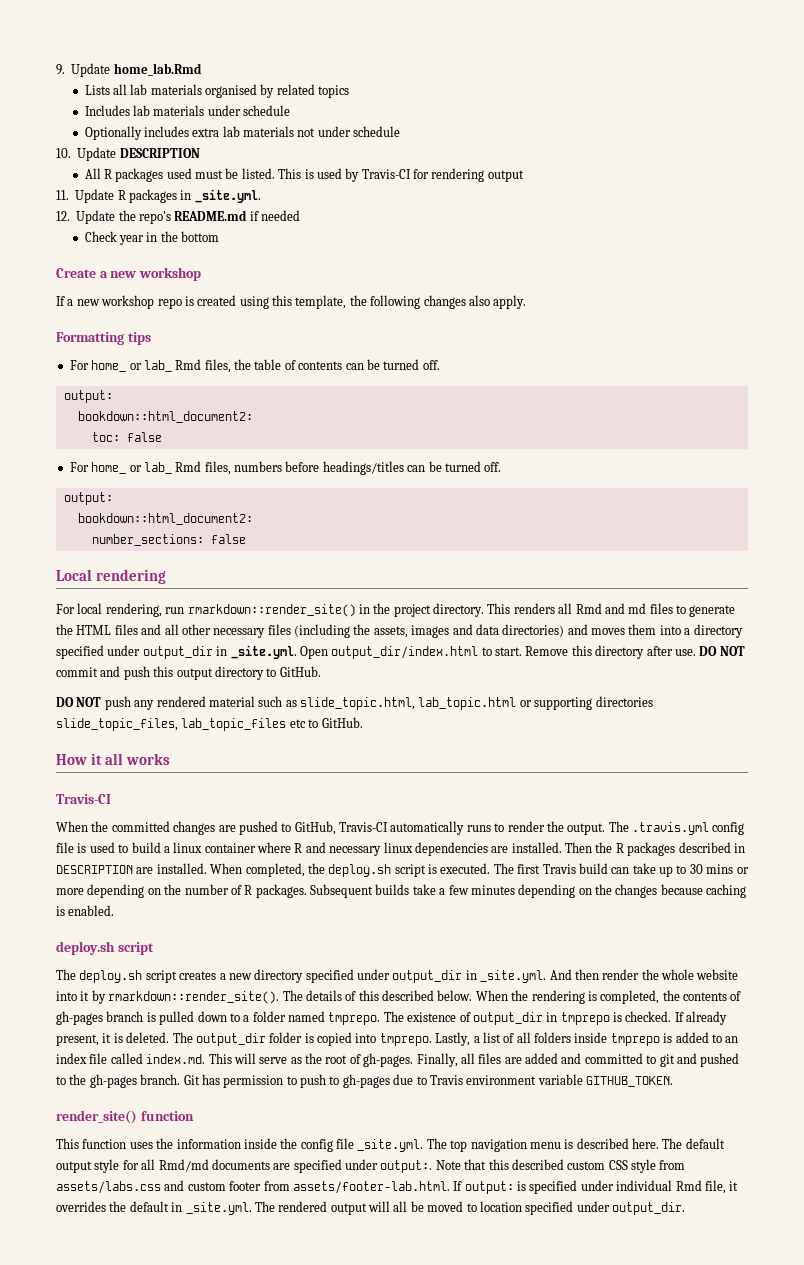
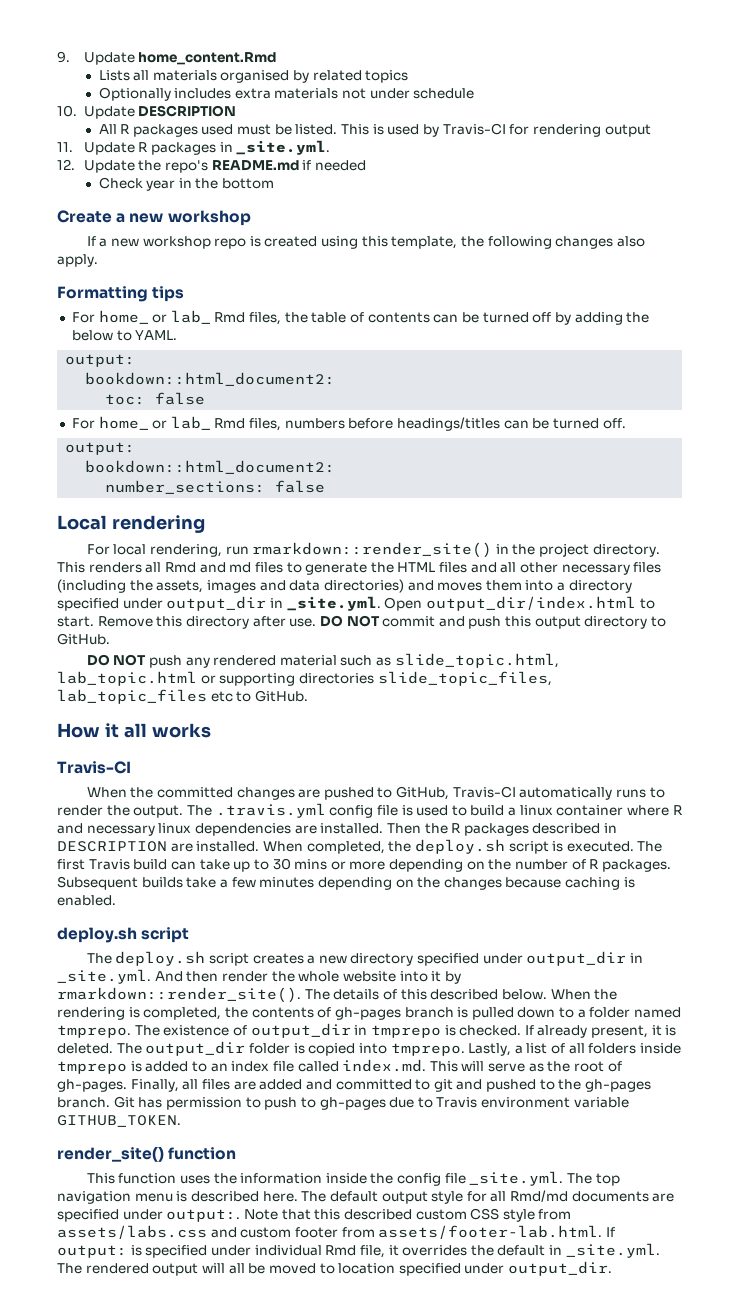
[113,63,202,76] home_lab.Rmd -> [138,52,277,65] home_content.Rmd
[130,84,148,95] lab -> (150, 75) none
[84,105,290,116] // Includes lab materials under schedule -> (409, 76) none
[222,126,240,137] lab -> (271, 93) none
[422,360,440,370] off. -> [532,312,650,325] [71,330,178,341] off by adding the below to YAML.

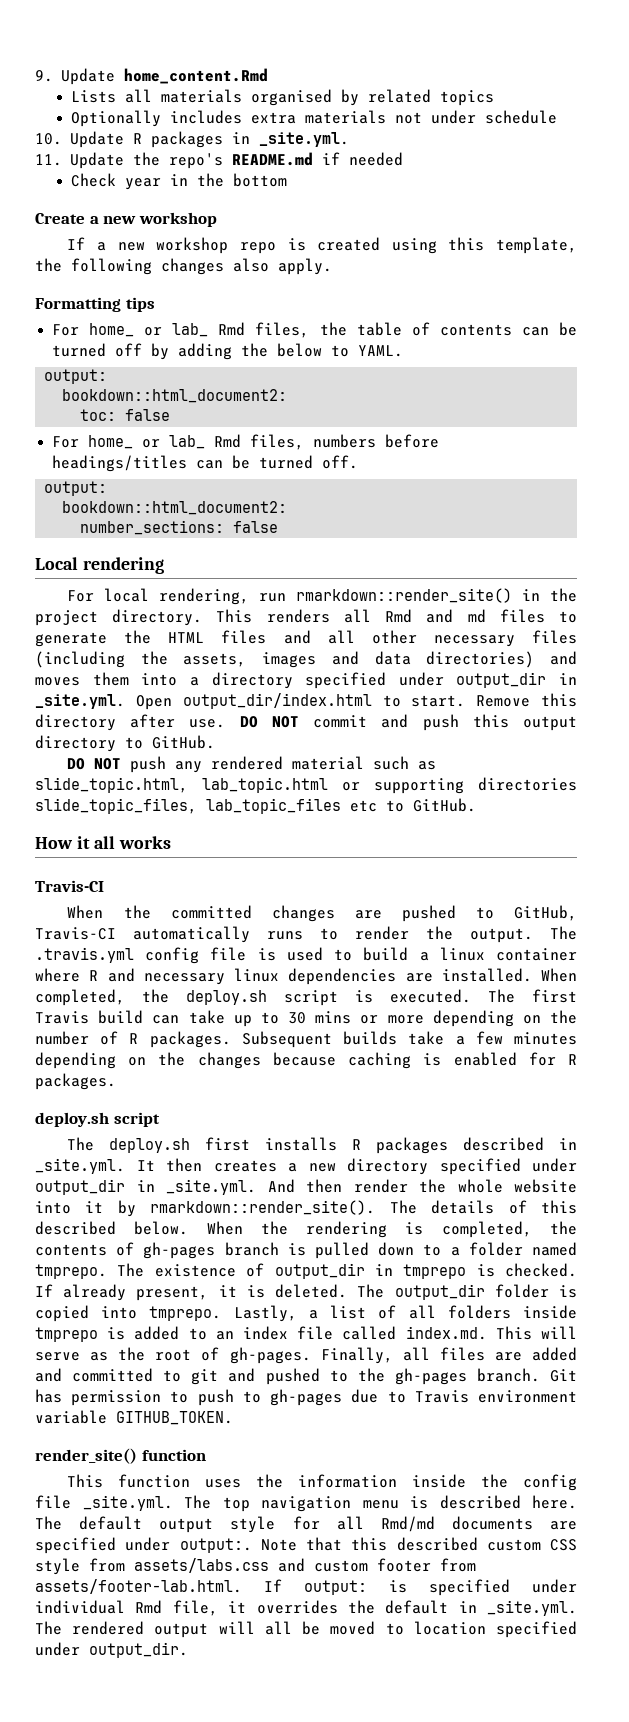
[138,105,237,117] [98,123,651,137] [57,142,135,155] DESCRIPTION // All R packages used must be listed. This is used by Travis-CI for rendering output // 11. Update -> (124, 139) none
[57,159,75,170] 12. -> [35,154,62,166] 11.
[386,823,618,836] [57,841,260,852] Then the R packages described in DESCRIPTION are installed. -> (532, 975) none
[57,895,116,906] enabled. -> [453,1052,577,1066] [35,1073,116,1090] enabled for R packages.
[208,953,249,966] script -> [205,1137,577,1154] [35,1158,202,1174] first installs R packages described in _site.yml. It then

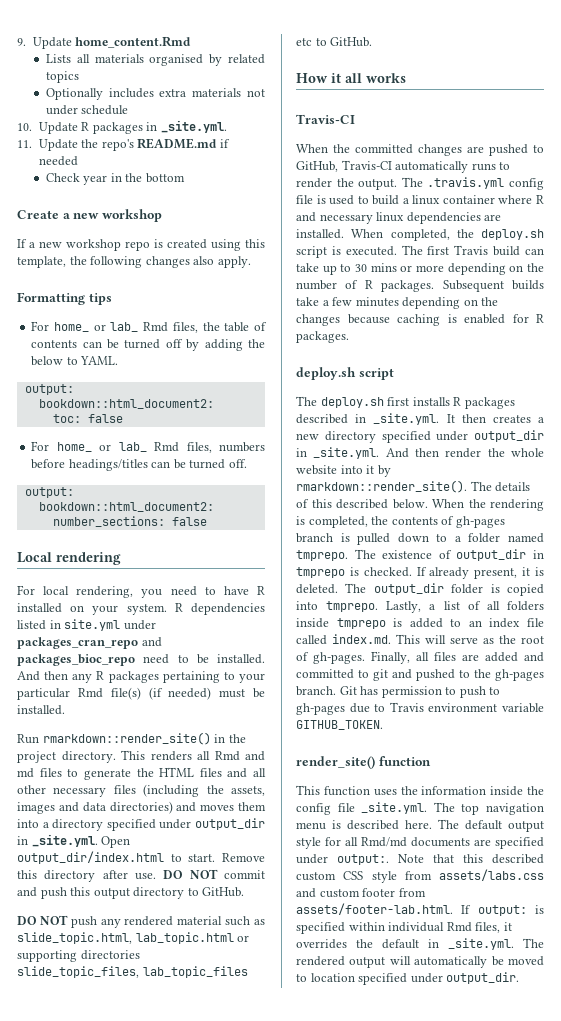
[259,593,287,602] run -> [141,586,265,598] [17,603,265,615] [17,619,156,631] [17,637,162,649] [17,654,265,666] [17,671,265,683] [17,687,265,700] [17,705,65,715] [17,734,39,744] you need to have R installed on your system. R dependencies listed in site.yml under packages_cran_repo and packages_bioc_repo need to be installed. And then any R packages pertaining to your particular Rmd file(s) (if needed) must be installed. // Run
[532,1579,577,1593] under -> [348,922,385,931] within
[172,1600,218,1616] file, -> [475,922,501,933] files,
[264,1621,292,1635] all -> [414,956,488,968] automatically

